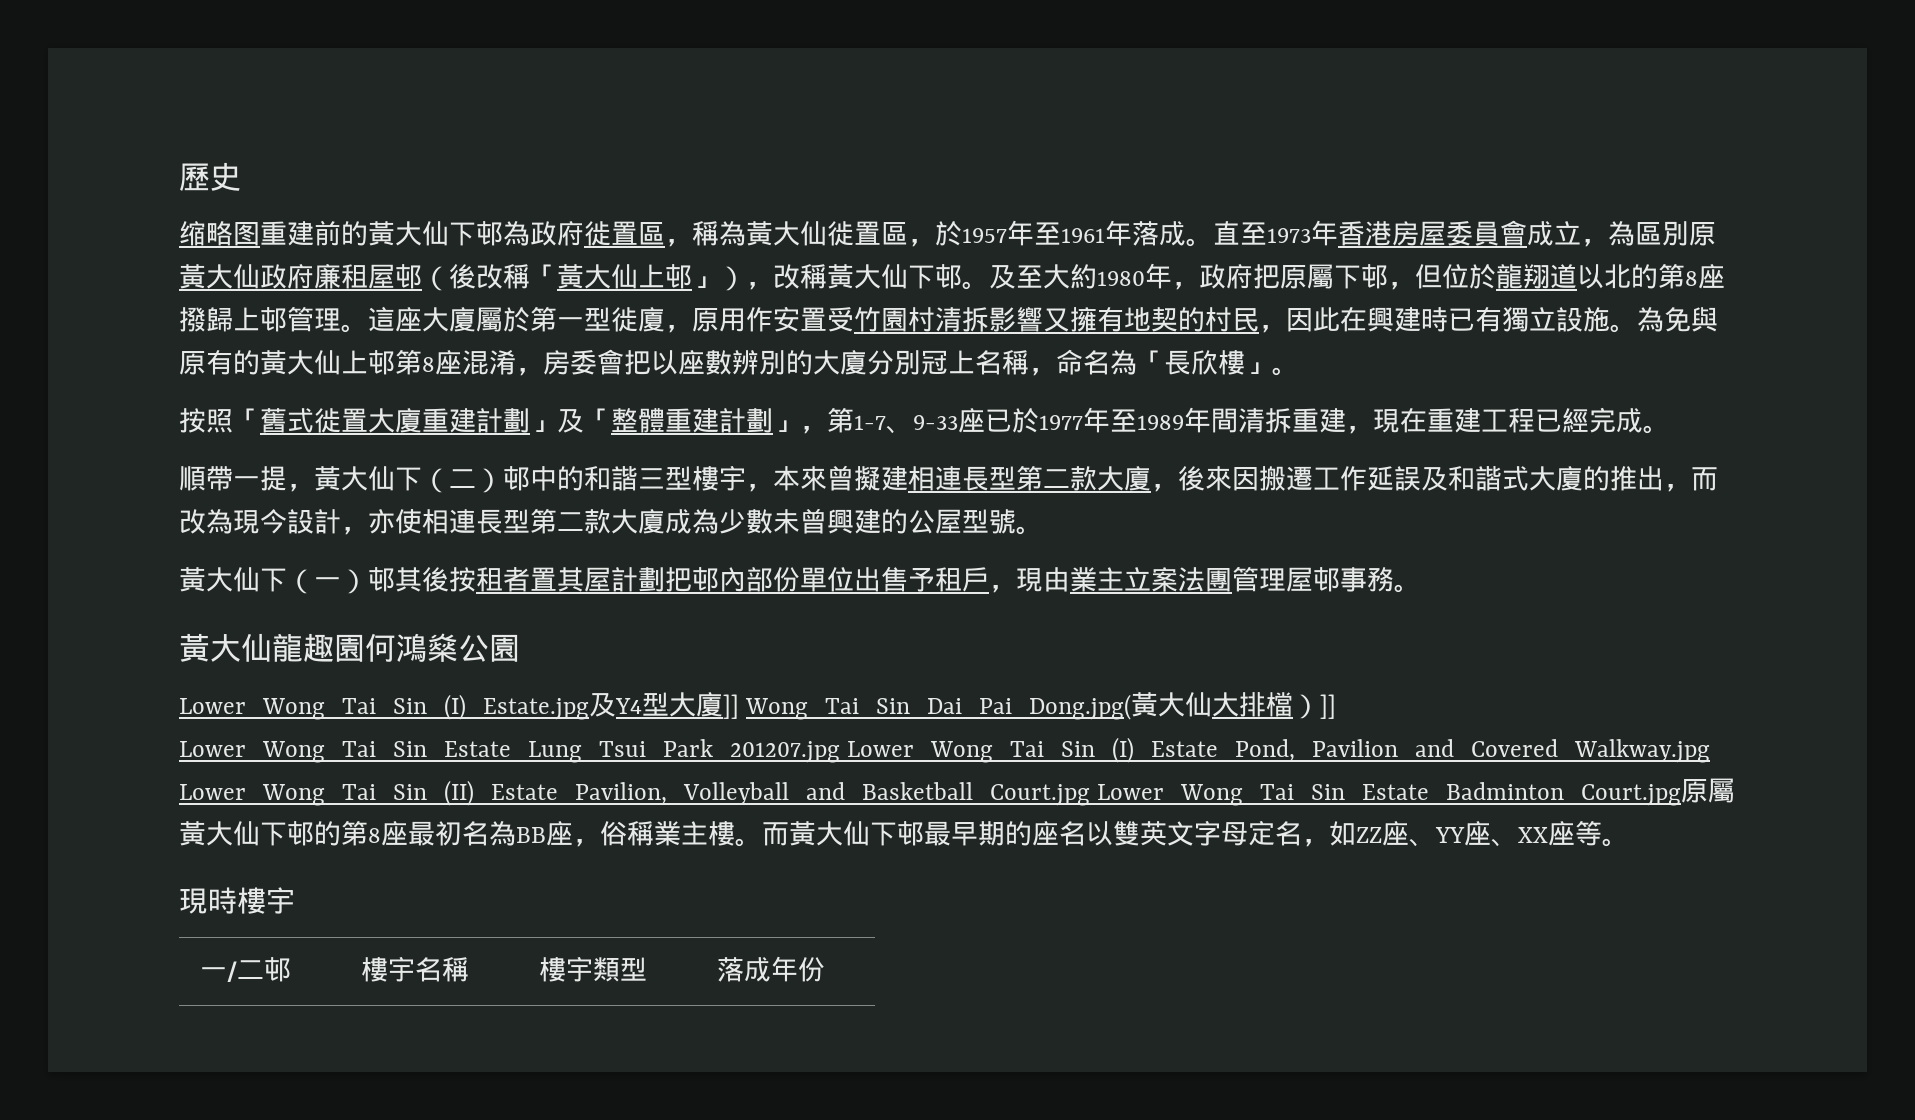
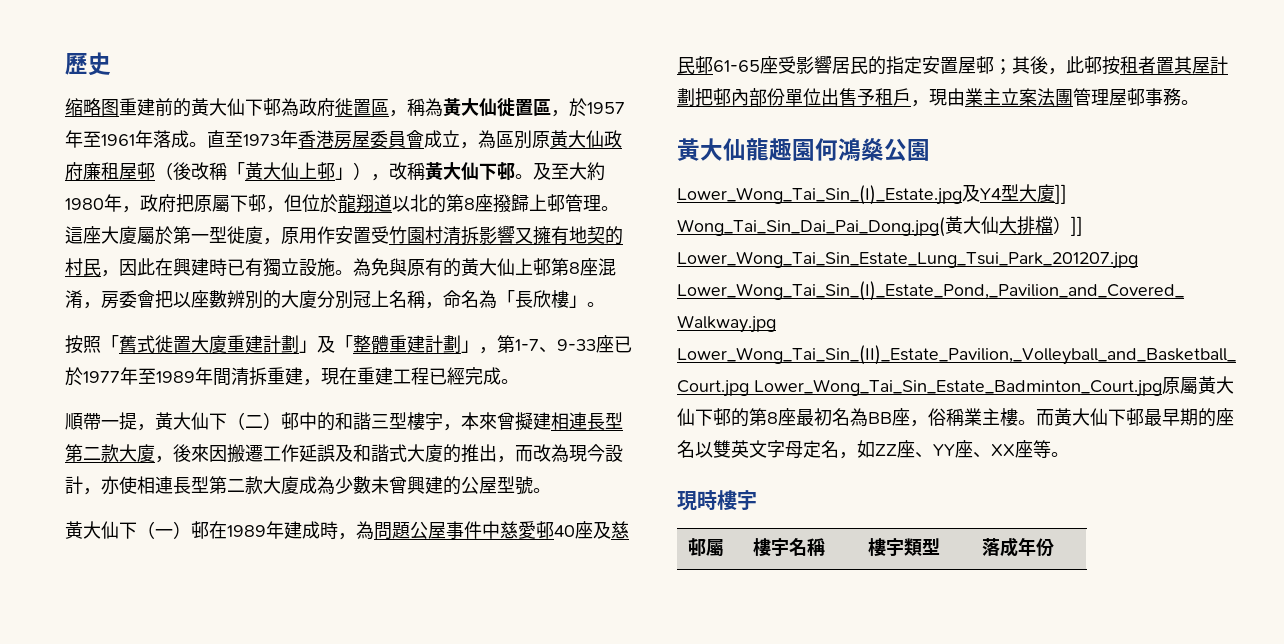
[395,567,449,592] 其後 -> [209,521,629,540] [677,56,1102,75] 在1989年建成時，為問題公屋事件中慈愛邨40座及慈民邨61-65座受影響居民的指定安置屋邨；其後，此邨
[199,957,291,982] 一/二邨 -> [688,538,725,557] 邨屬

